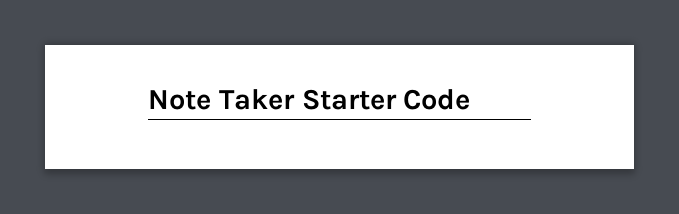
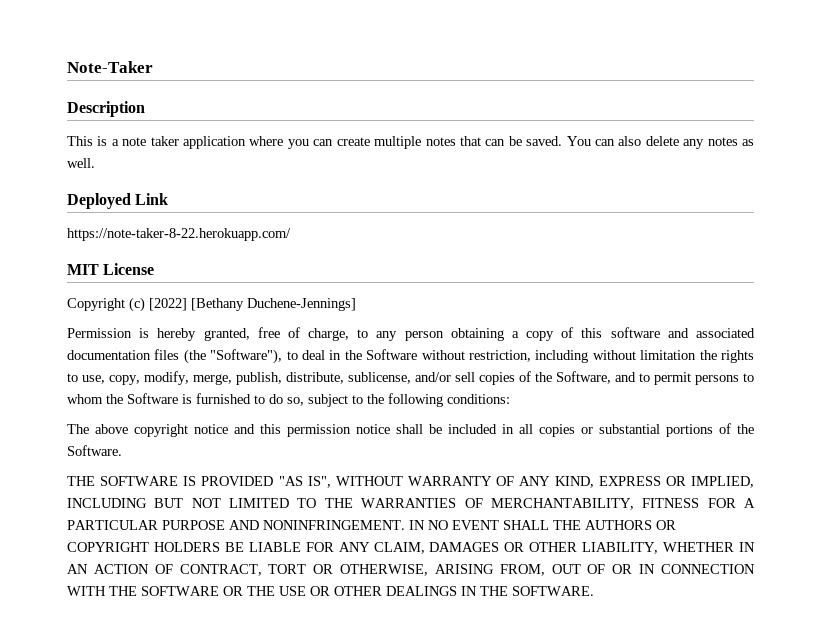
[148,89,471,110] Note Taker Starter Code -> [67,61,153,73] [67,101,145,117] [67,136,754,149] [67,158,95,168] [67,193,169,209] [67,228,291,241] [67,263,155,275] [67,297,356,312] [67,327,755,341] [67,349,754,364] [67,371,754,385] [67,393,510,407] [67,423,754,437] [67,445,122,456] [67,476,754,488] [67,498,756,510] [67,520,676,530] [67,542,755,554] [67,564,755,576] [67,586,594,596] Note-Taker // Description // This is a note taker application where you can create multiple notes that can be saved. You can also delete any notes as well. // Deployed Link // https://note-taker-8-22.herokuapp.com/ // MIT License // Copyright (c) [2022] [Bethany Duchene-Jennings] // Permission is hereby granted, free of charge, to any person obtaining a copy of this software and associated documentation files (the "Software"), to deal in the Software without restriction, including without limitation the rights to use, copy, modify, merge, publish, distribute, sublicense, and/or sell copies of the Software, and to permit persons to whom the Software is furnished to do so, subject to the following conditions: // The above copyright notice and this permission notice shall be included in all copies or substantial portions of the Software. // THE SOFTWARE IS PROVIDED "AS IS", WITHOUT WARRANTY OF ANY KIND, EXPRESS OR IMPLIED, INCLUDING BUT NOT LIMITED TO THE WARRANTIES OF MERCHANTABILITY, FITNESS FOR A PARTICULAR PURPOSE AND NONINFRINGEMENT. IN NO EVENT SHALL THE AUTHORS OR COPYRIGHT HOLDERS BE LIABLE FOR ANY CLAIM, DAMAGES OR OTHER LIABILITY, WHETHER IN AN ACTION OF CONTRACT, TORT OR OTHERWISE, ARISING FROM, OUT OF OR IN CONNECTION WITH THE SOFTWARE OR THE USE OR OTHER DEALINGS IN THE SOFTWARE.

